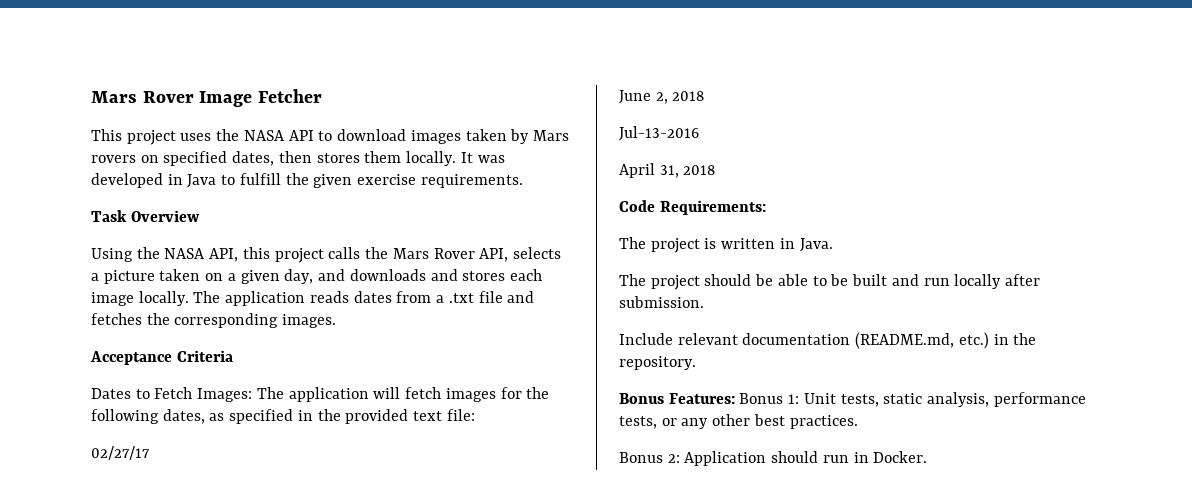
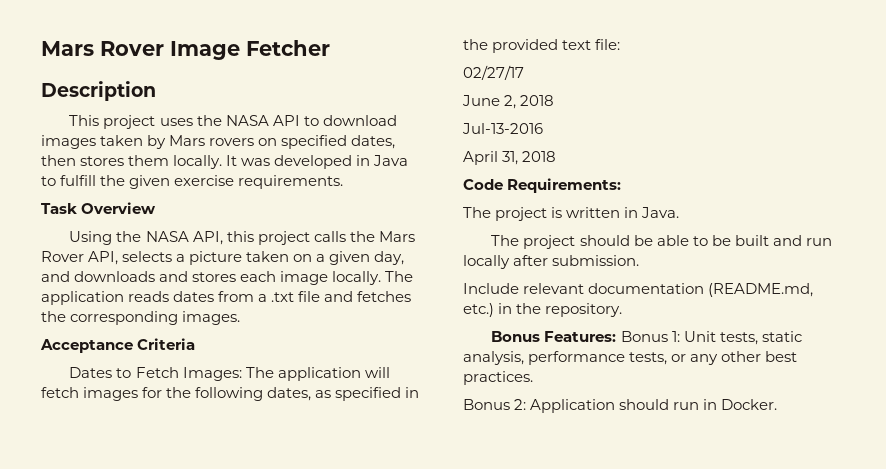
(322, 96) none -> [41,81,156,101] // Description

